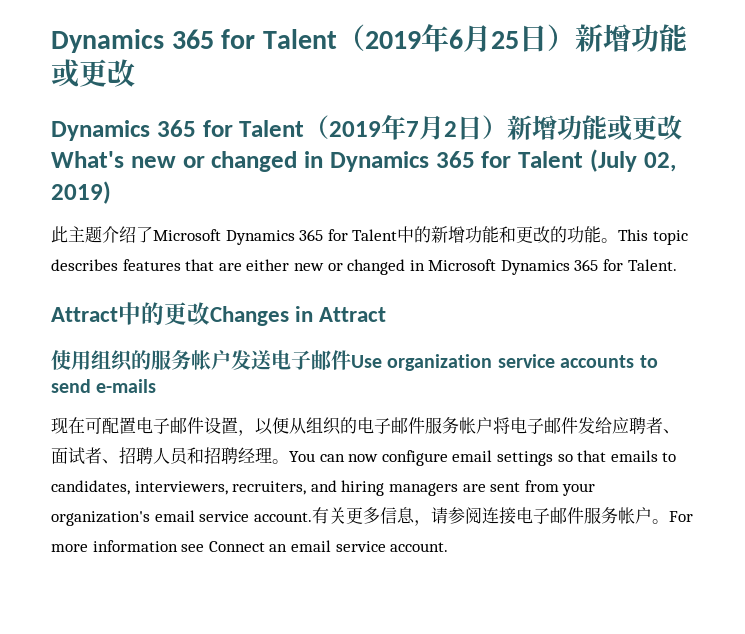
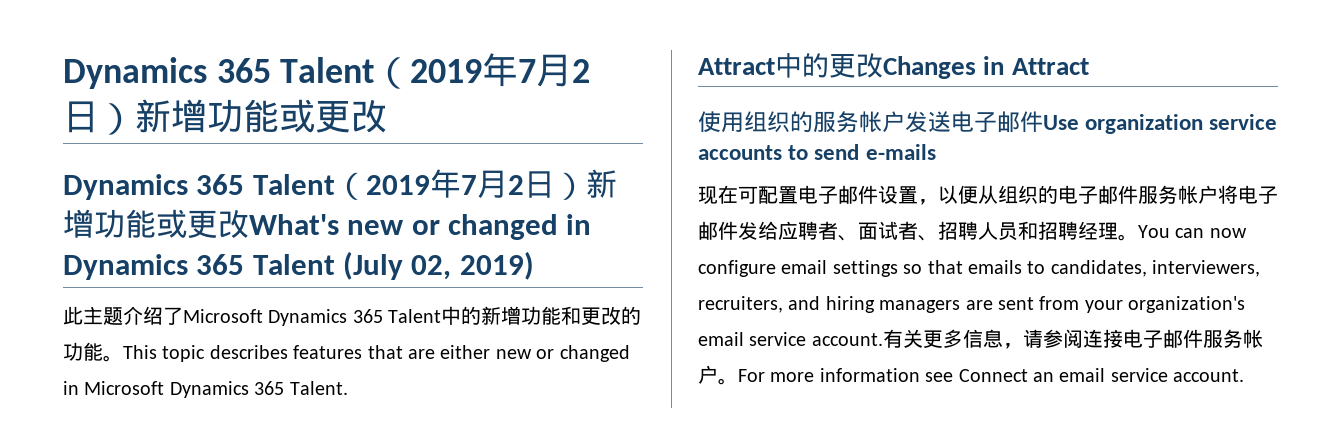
[51,24,519,53] Dynamics 365 for Talent（2019年6月25 -> [63,53,591,89] Dynamics 365 Talent（2019年7月2
[202,120,233,137] for -> (245, 184) none
[481,151,512,168] for -> (245, 264) none
[327,229,348,241] for -> (383, 316) none
[603,259,624,271] for -> (285, 388) none

